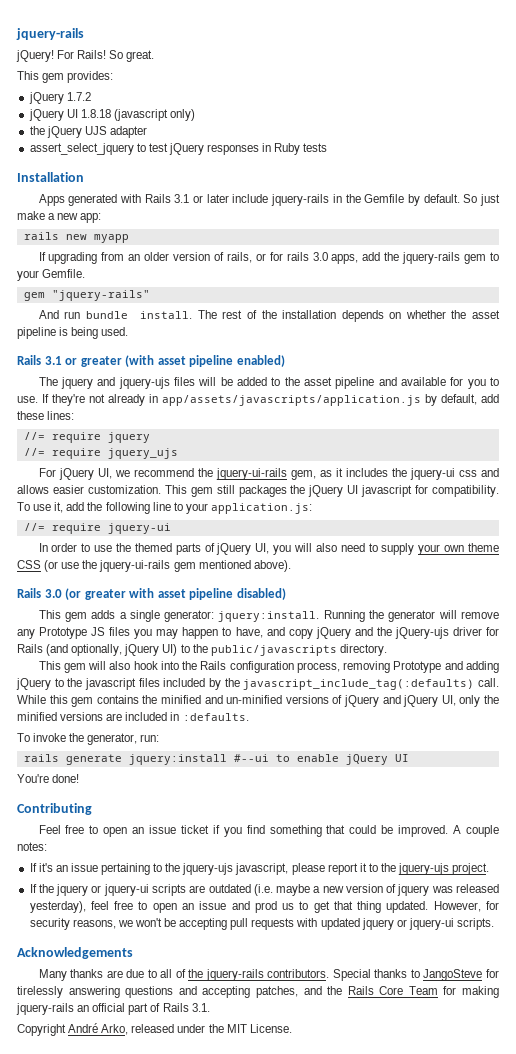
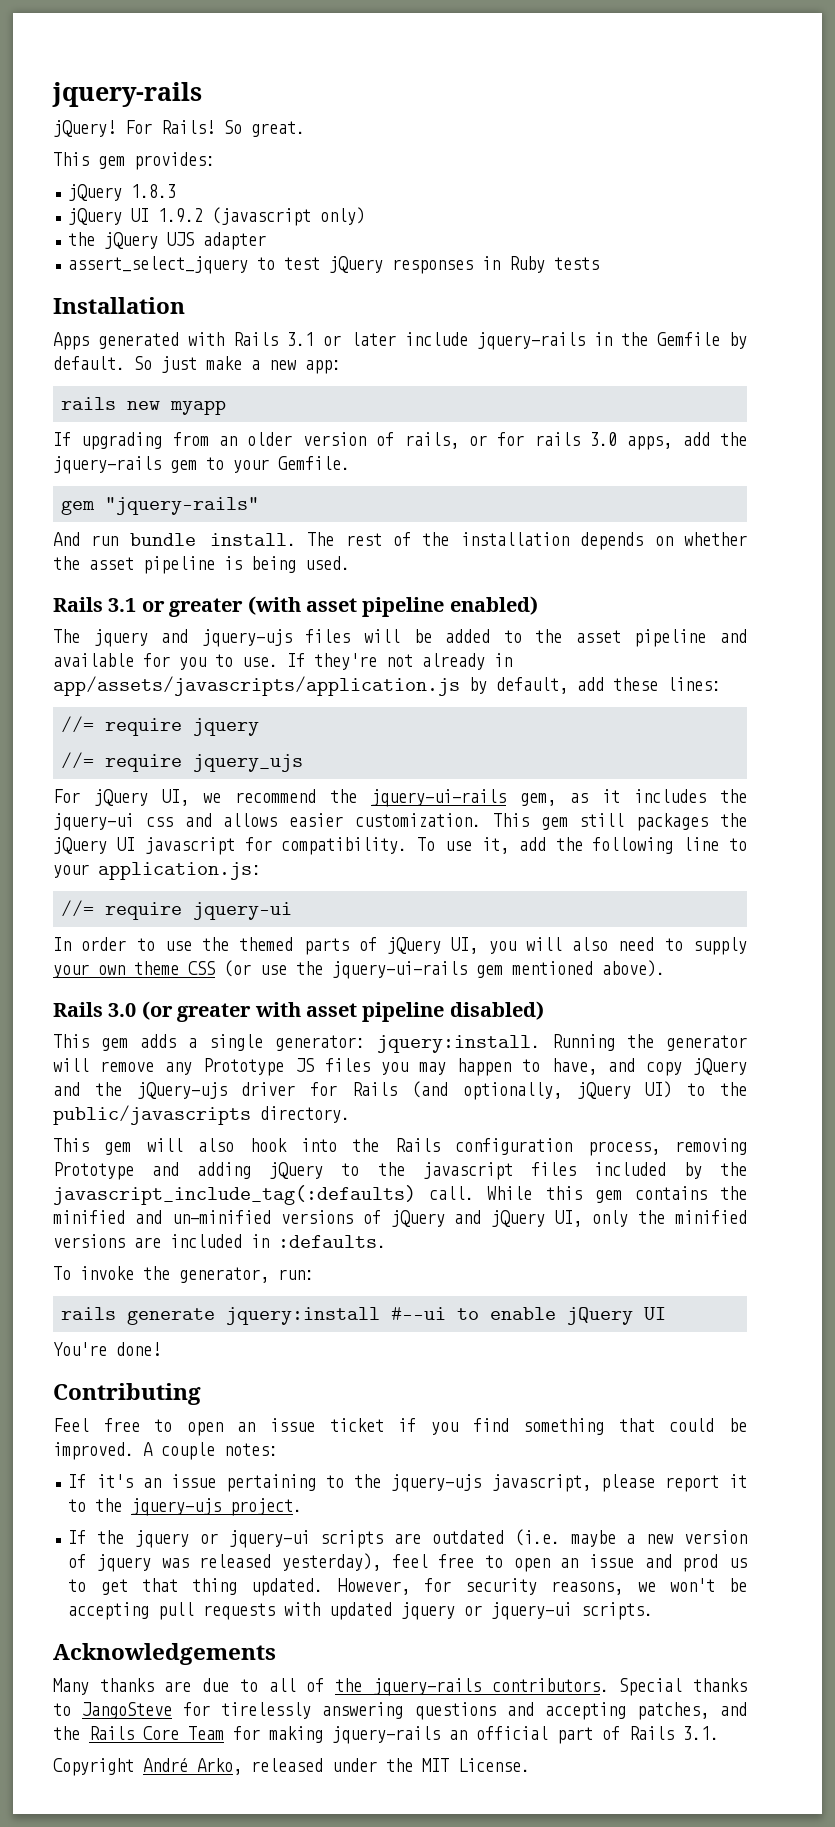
[66,92,91,101] [28,109,111,121] 1.7.2 // jQuery UI 1.8.18 -> [131,184,177,198] [68,208,204,225] 1.8.3 // jQuery UI 1.9.2

